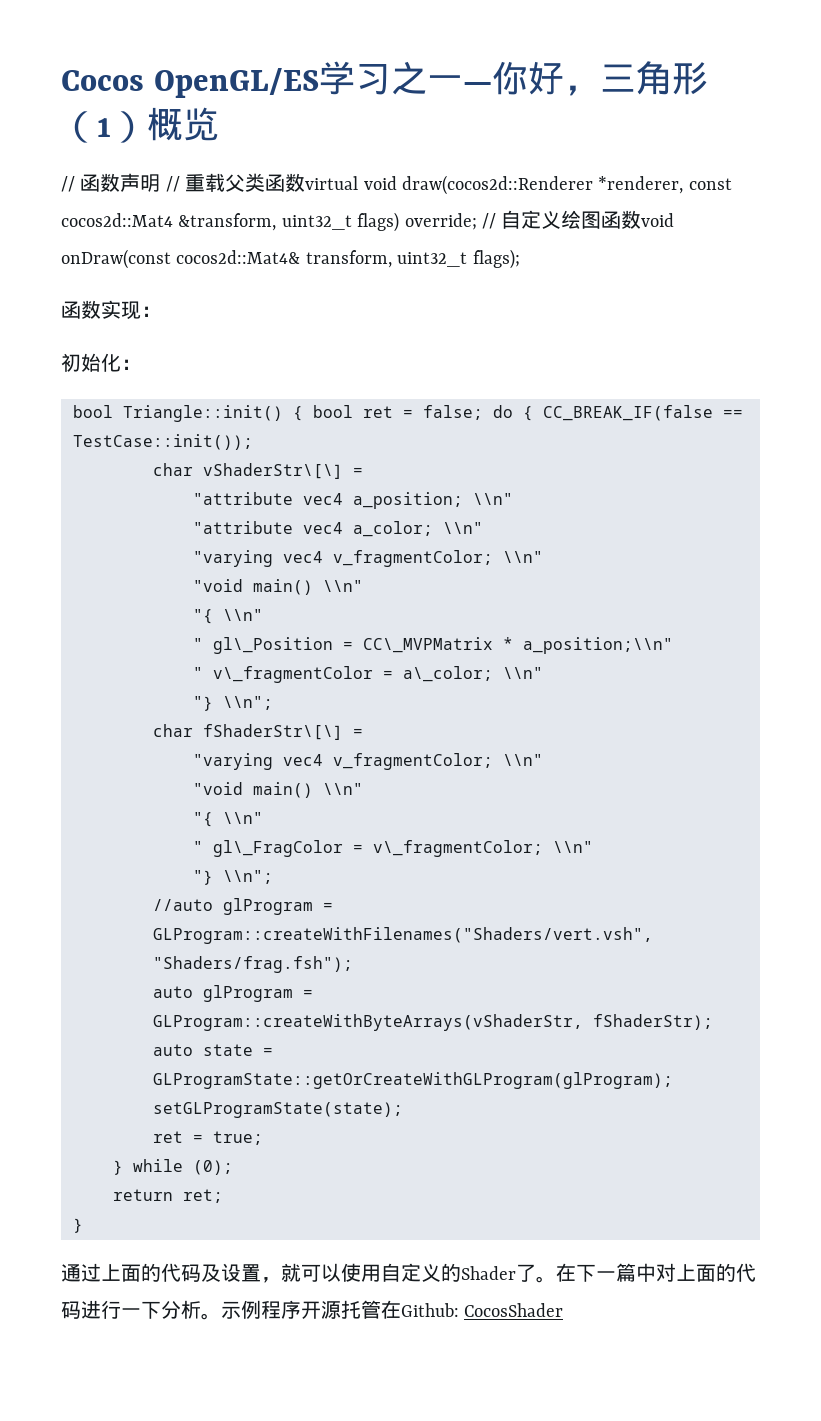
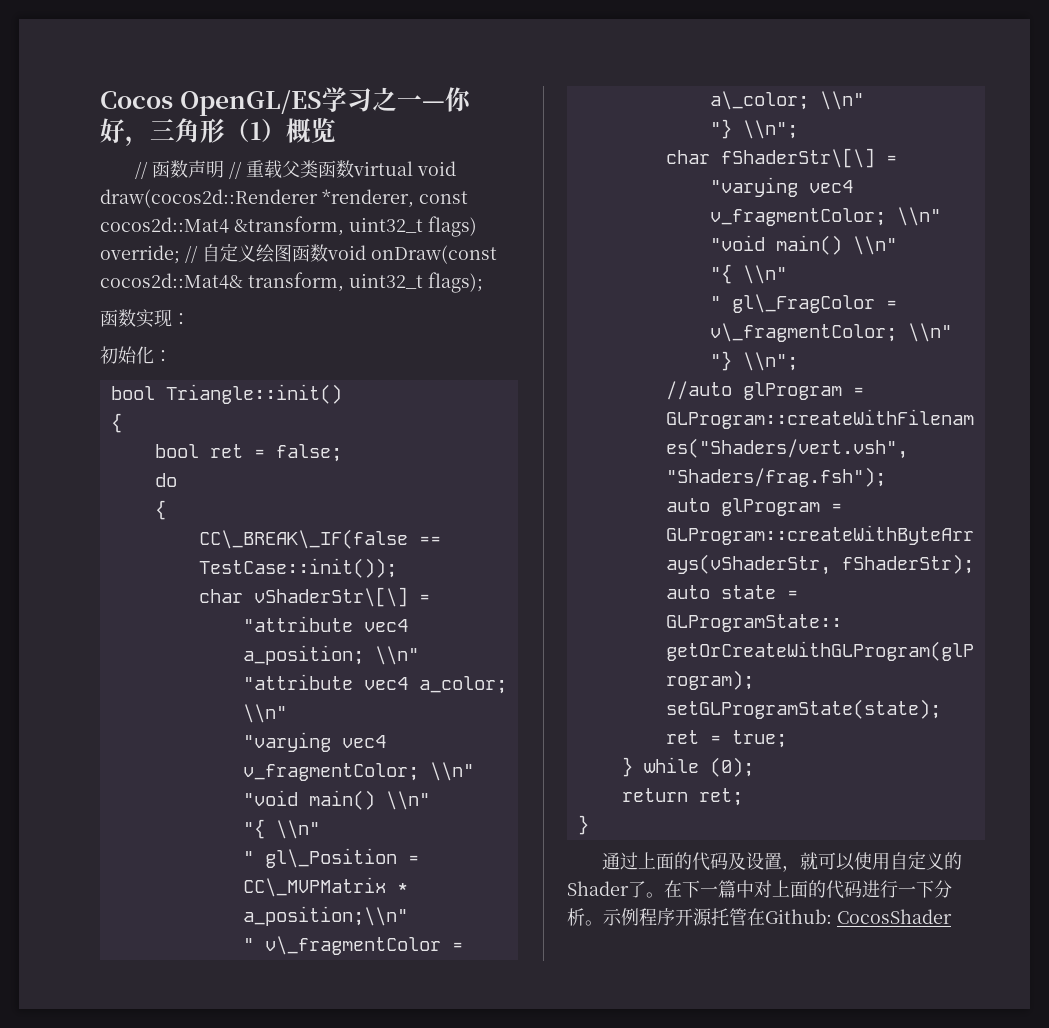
[293,406,303,421] { -> [110,413,122,433] // { //
(483, 412) none -> (342, 453) //
[523,405,713,421] { CC_BREAK_IF(false -> [154,500,166,520] [198,529,408,549] // { // CC\_BREAK\_IF(false

